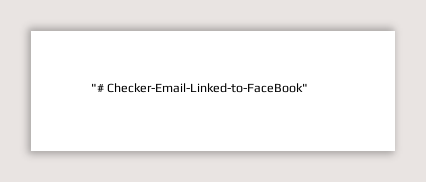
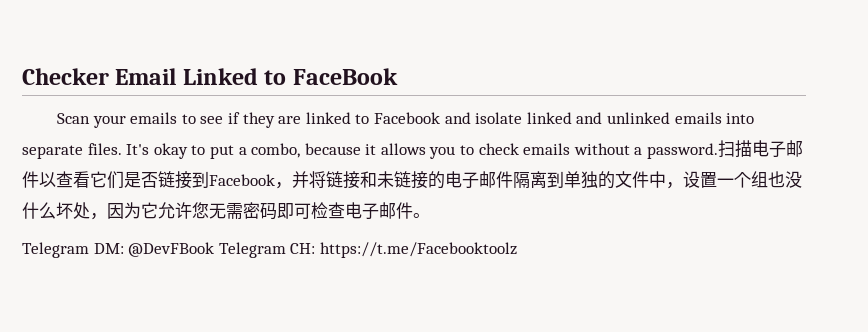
[91,83,309,93] "# Checker-Email-Linked-to-FaceBook" -> [22,68,398,85] [57,112,755,128] [22,140,804,159] [22,171,802,189] [22,202,430,220] [22,242,517,258] Checker Email Linked to FaceBook // Scan your emails to see if they are linked to Facebook and isolate linked and unlinked emails into separate files. It's okay to put a combo, because it allows you to check emails without a password.扫描电子邮件以查看它们是否链接到Facebook，并将链接和未链接的电子邮件隔离到单独的文件中，设置一个组也没什么坏处，因为它允许您无需密码即可检查电子邮件。 // Telegram DM: @DevFBook Telegram CH: https://t.me/Facebooktoolz

